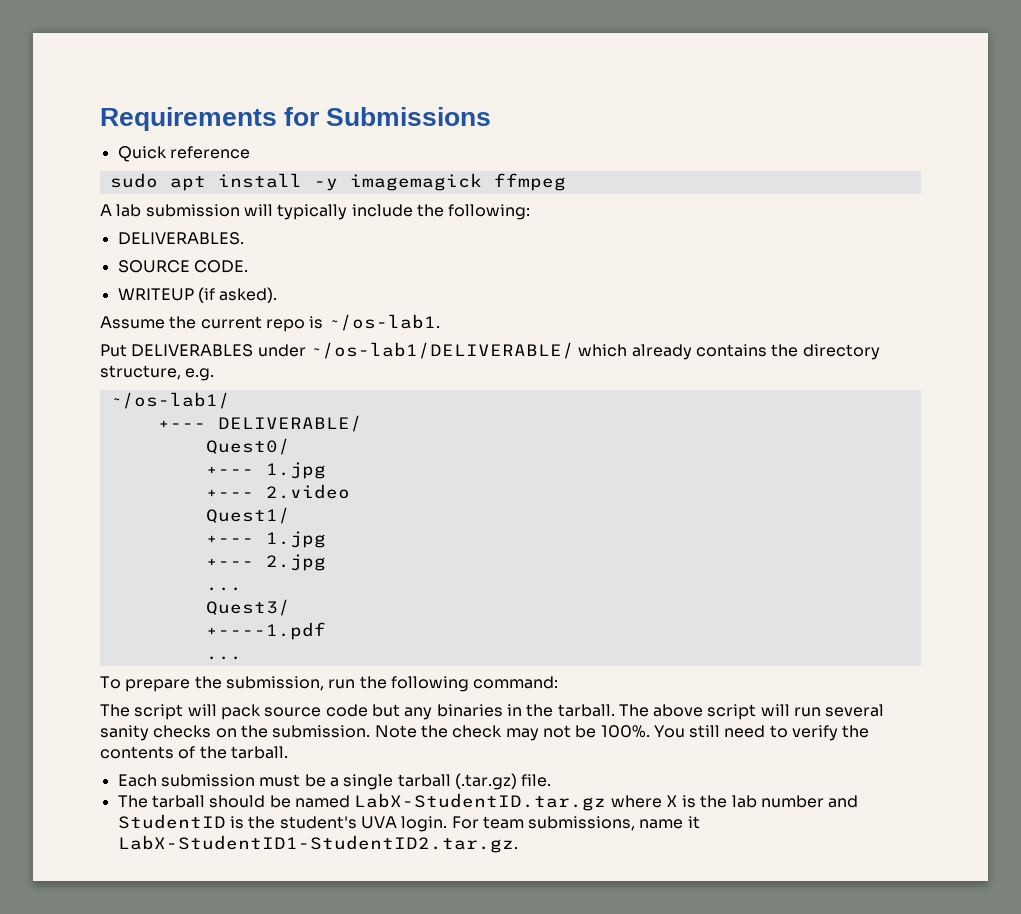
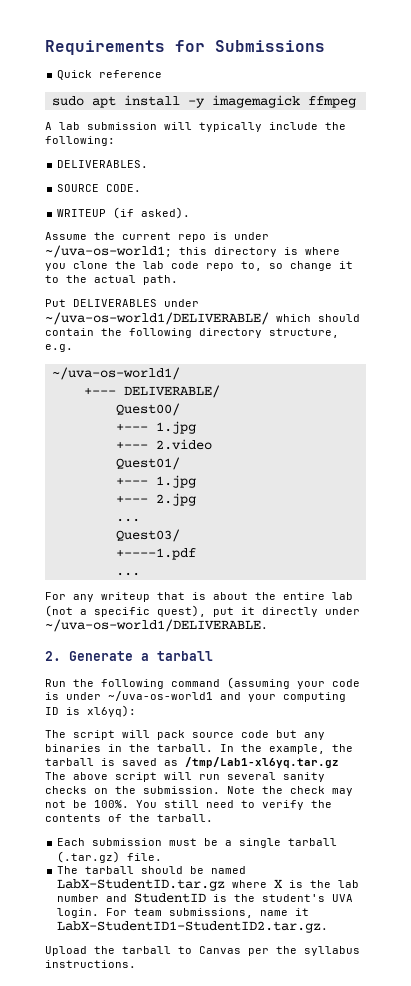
[327,314,440,331] [100,342,799,360] ~/os-lab1. // Put DELIVERABLES under ~/os-lab1/DELIVERABLE/ which already contains the -> [234,232,269,240] [45,245,340,258] [45,261,353,271] [45,275,178,285] [45,299,199,307] [45,312,360,325] [45,328,192,338] under ~/uva-os-world1; this directory is where you clone the lab code repo to, so change it to the actual path. // Put DELIVERABLES under ~/uva-os-world1/DELIVERABLE/ which should contain the following
[109,392,230,409] ~/os-lab1/ -> [51,367,180,380] ~/uva-os-world1/
[205,438,290,455] Quest0/ -> [115,403,180,416] Quest00/
[205,507,290,524] Quest1/ -> [115,457,180,470] Quest01/
[205,599,290,616] Quest3/ -> [115,529,180,542] Quest03/
[100,676,559,692] To prepare the submission, run the following command: -> [45,592,353,602] [45,605,360,617] [45,619,268,632] [45,651,213,661] [45,677,360,689] [45,691,346,702] [45,705,136,717] For any writeup that is about the entire lab (not a specific quest), put it directly under ~/uva-os-world1/DELIVERABLE. // 2. Generate a tarball // Run the following command (assuming your code is under ~/uva-os-world1 and your computing ID is xl6yq):
(615, 710) none -> [220,744,353,754] [45,757,339,768] In the example, the tarball is saved as /tmp/Lab1-xl6yq.tar.gz
(518, 844) none -> [45,946,360,956] [45,960,136,968] // Upload the tarball to Canvas per the syllabus instructions.

